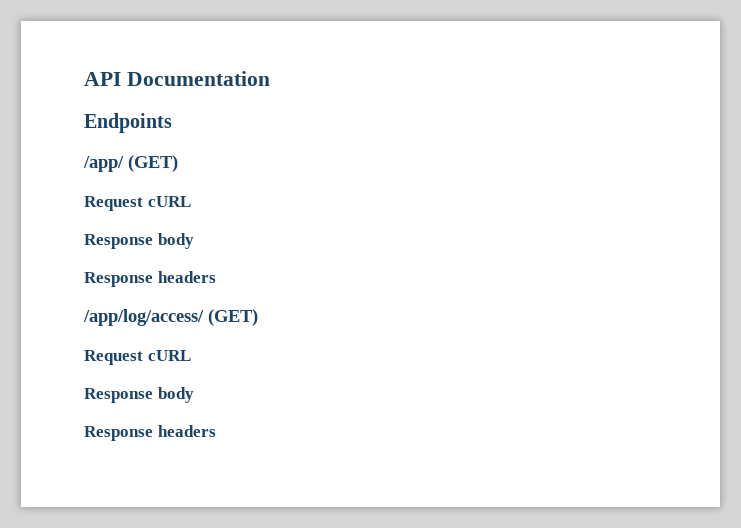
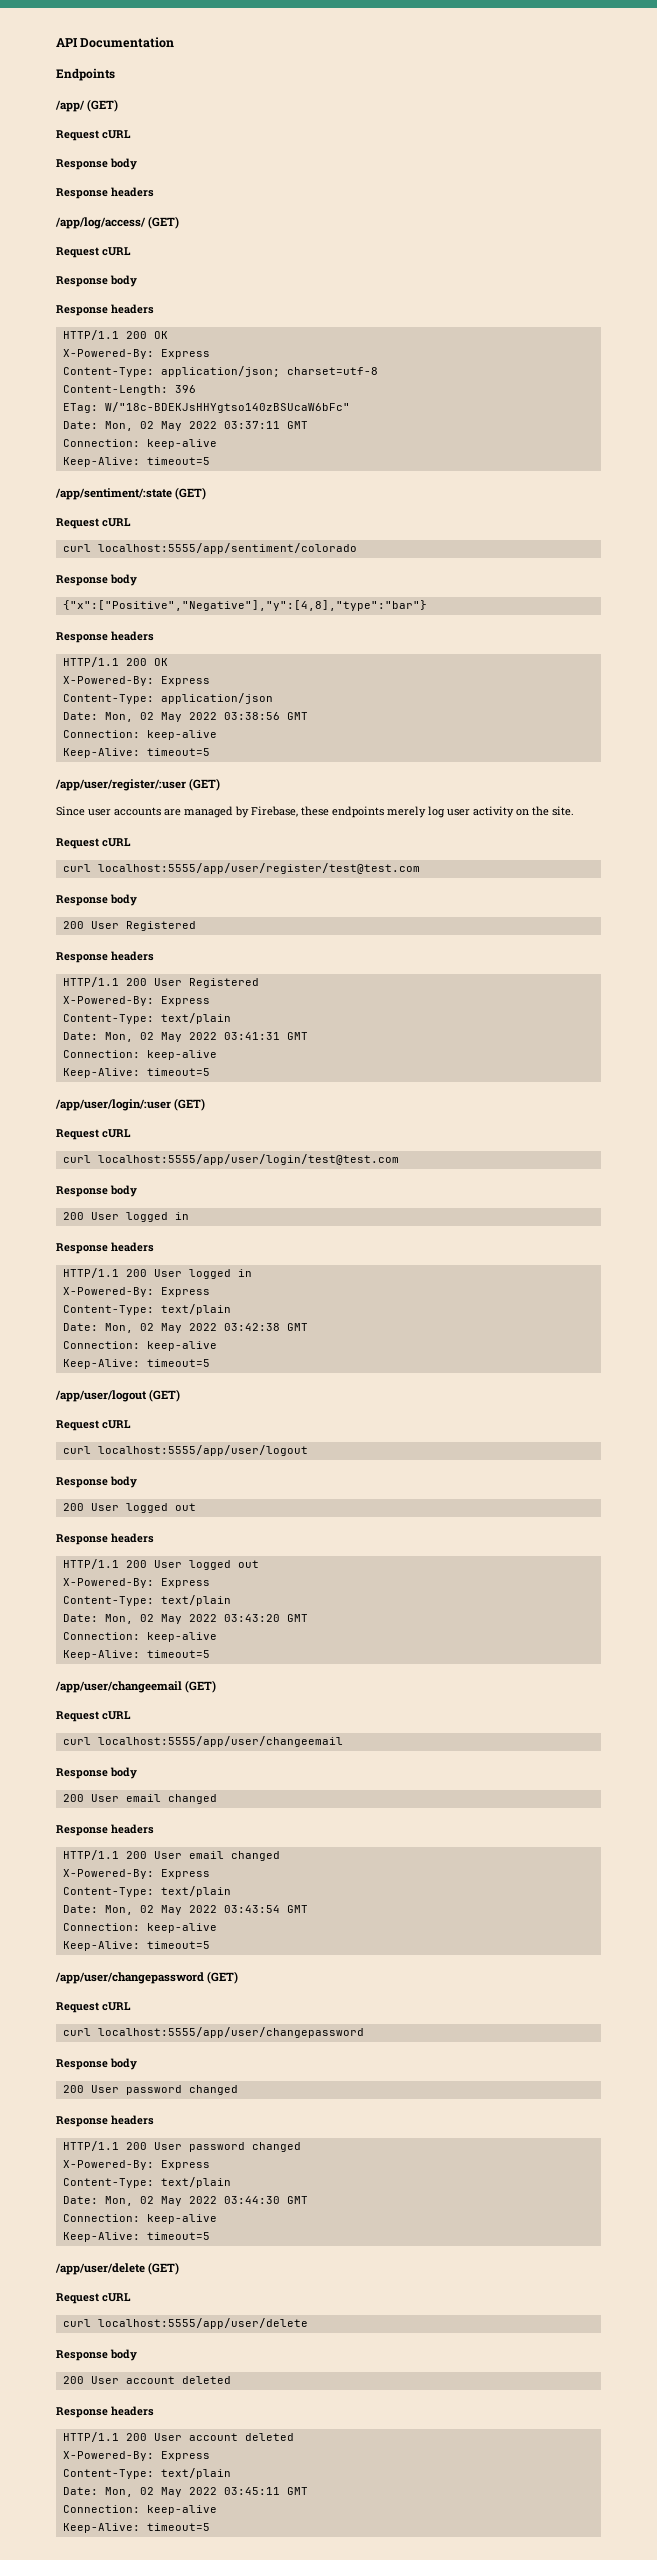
(216, 431) none -> [62,330,168,340] [62,349,210,359] [62,366,378,377] [62,385,196,395] [62,402,350,413] [62,421,308,431] [62,439,217,449] [62,457,210,467] [55,487,207,500] [56,518,131,529] [62,543,357,554] [56,574,137,586] [62,600,427,611] [56,631,154,643] [62,657,168,667] [62,676,210,686] [62,693,273,704] [62,712,308,722] [62,730,217,740] [62,748,210,758] [55,778,221,791] [56,806,574,818] [56,838,131,849] [62,863,420,874] [56,894,137,906] [62,921,196,931] [56,951,154,963] [62,977,259,988] [62,996,210,1006] [62,1013,231,1024] [62,1032,308,1042] [62,1050,217,1060] [62,1068,210,1078] [55,1098,206,1111] [56,1129,131,1140] [62,1154,399,1165] [56,1185,137,1197] [62,1212,189,1222] [56,1242,154,1254] [62,1268,252,1279] [62,1287,210,1297] [62,1304,231,1315] [62,1323,308,1333] [62,1341,217,1351] [62,1359,210,1369] [55,1389,181,1402] [56,1420,131,1431] [62,1445,308,1456] [56,1476,137,1488] [62,1503,196,1513] [56,1533,154,1545] [62,1559,259,1570] [62,1578,210,1588] [62,1595,231,1606] [62,1614,308,1624] [62,1632,217,1642] [62,1650,210,1660] [55,1680,217,1693] [56,1711,131,1722] [62,1736,343,1747] [56,1767,137,1779] [62,1794,217,1804] [56,1824,154,1836] [62,1850,280,1861] [62,1869,210,1879] [62,1886,231,1897] [62,1905,308,1915] [62,1923,217,1933] [62,1941,210,1951] [55,1971,239,1984] [56,2002,131,2013] [62,2027,364,2038] [56,2058,137,2070] [62,2085,238,2095] [56,2115,154,2127] [62,2141,301,2152] [62,2160,210,2170] [62,2177,231,2188] [62,2196,308,2206] [62,2214,217,2224] [62,2232,210,2242] [55,2262,180,2275] [56,2293,131,2304] [62,2318,308,2329] [56,2349,137,2361] [62,2376,231,2384] [56,2406,154,2418] [62,2432,294,2442] [62,2451,210,2461] [62,2468,231,2479] [62,2487,308,2497] [62,2505,217,2515] [62,2523,210,2533] // HTTP/1.1 200 OK // X-Powered-By: Express // Content-Type: application/json; charset=utf-8 // Content-Length: 396 // ETag: W/"18c-BDEKJsHHYgtso140zBSUcaW6bFc" // Date: Mon, 02 May 2022 03:37:11 GMT // Connection: keep-alive // Keep-Alive: timeout=5 // /app/sentiment/:state (GET) // Request cURL // curl localhost:5555/app/sentiment/colorado // Response body // {"x":["Positive","Negative"],"y":[4,8],"type":"bar"} // Response headers // HTTP/1.1 200 OK // X-Powered-By: Express // Content-Type: application/json // Date: Mon, 02 May 2022 03:38:56 GMT // Connection: keep-alive // Keep-Alive: timeout=5 // /app/user/register/:user (GET) // Since user accounts are managed by Firebase, these endpoints merely log user activity on the site. // Request cURL // curl localhost:5555/app/user/register/test@test.com // Response body // 200 User Registered // Response headers // HTTP/1.1 200 User Registered // X-Powered-By: Express // Content-Type: text/plain // Date: Mon, 02 May 2022 03:41:31 GMT // Connection: keep-alive // Keep-Alive: timeout=5 // /app/user/login/:user (GET) // Request cURL // curl localhost:5555/app/user/login/test@test.com // Response body // 200 User logged in // Response headers // HTTP/1.1 200 User logged in // X-Powered-By: Express // Content-Type: text/plain // Date: Mon, 02 May 2022 03:42:38 GMT // Connection: keep-alive // Keep-Alive: timeout=5 // /app/user/logout (GET) // Request cURL // curl localhost:5555/app/user/logout // Response body // 200 User logged out // Response headers // HTTP/1.1 200 User logged out // X-Powered-By: Express // Content-Type: text/plain // Date: Mon, 02 May 2022 03:43:20 GMT // Connection: keep-alive // Keep-Alive: timeout=5 // /app/user/changeemail (GET) // Request cURL // curl localhost:5555/app/user/changeemail // Response body // 200 User email changed // Response headers // HTTP/1.1 200 User email changed // X-Powered-By: Express // Content-Type: text/plain // Date: Mon, 02 May 2022 03:43:54 GMT // Connection: keep-alive // Keep-Alive: timeout=5 // /app/user/changepassword (GET) // Request cURL // curl localhost:5555/app/user/changepassword // Response body // 200 User password changed // Response headers // HTTP/1.1 200 User password changed // X-Powered-By: Express // Content-Type: text/plain // Date: Mon, 02 May 2022 03:44:30 GMT // Connection: keep-alive // Keep-Alive: timeout=5 // /app/user/delete (GET) // Request cURL // curl localhost:5555/app/user/delete // Response body // 200 User account deleted // Response headers // HTTP/1.1 200 User account deleted // X-Powered-By: Express // Content-Type: text/plain // Date: Mon, 02 May 2022 03:45:11 GMT // Connection: keep-alive // Keep-Alive: timeout=5

